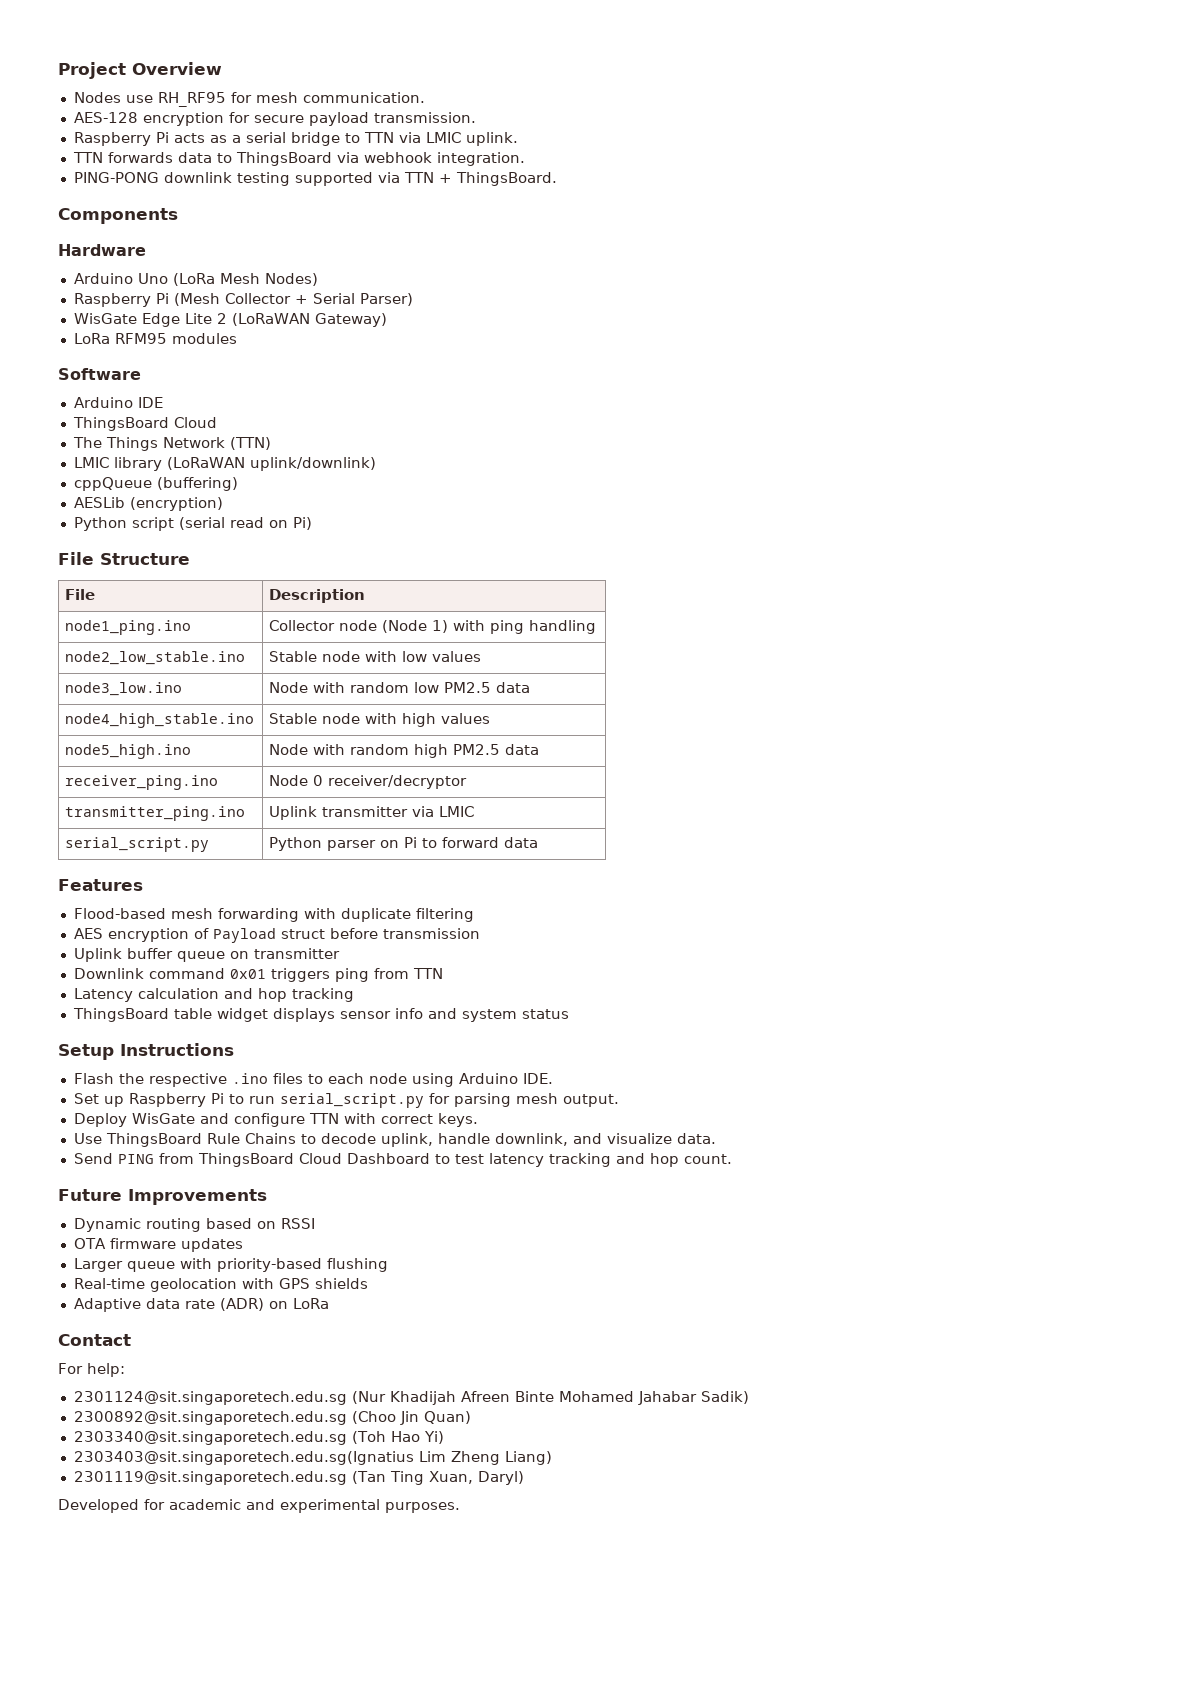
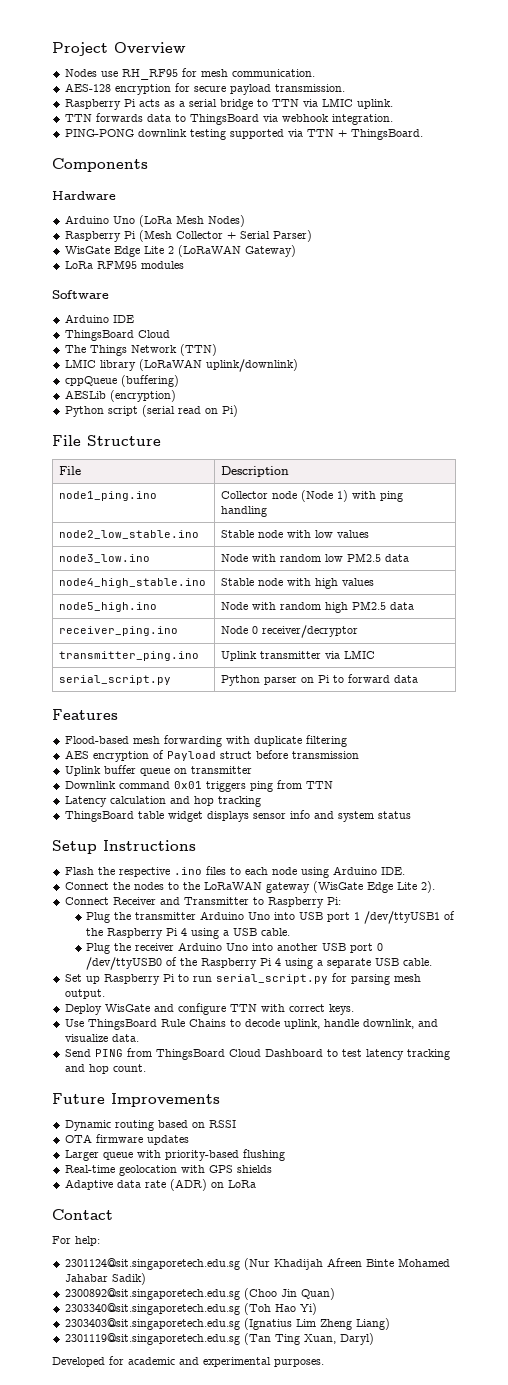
(553, 1078) none -> [64,881,435,893] [64,897,341,908] [86,911,456,924] [86,928,291,939] [86,942,384,954] [86,957,433,970] // Connect the nodes to the LoRaWAN gateway (WisGate Edge Lite 2). // Connect Receiver and Transmitter to Raspberry Pi: // Plug the transmitter Arduino Uno into USB port 1 /dev/ttyUSB1 of the Raspberry Pi 4 using a USB cable. // Plug the receiver Arduino Uno into another USB port 0 /dev/ttyUSB0 of the Raspberry Pi 4 using a separate USB cable.
[73,1451,414,1465] 2303403@sit.singaporetech.edu.sg(Ignatius -> [64,1318,292,1330] 2303403@sit.singaporetech.edu.sg (Ignatius

